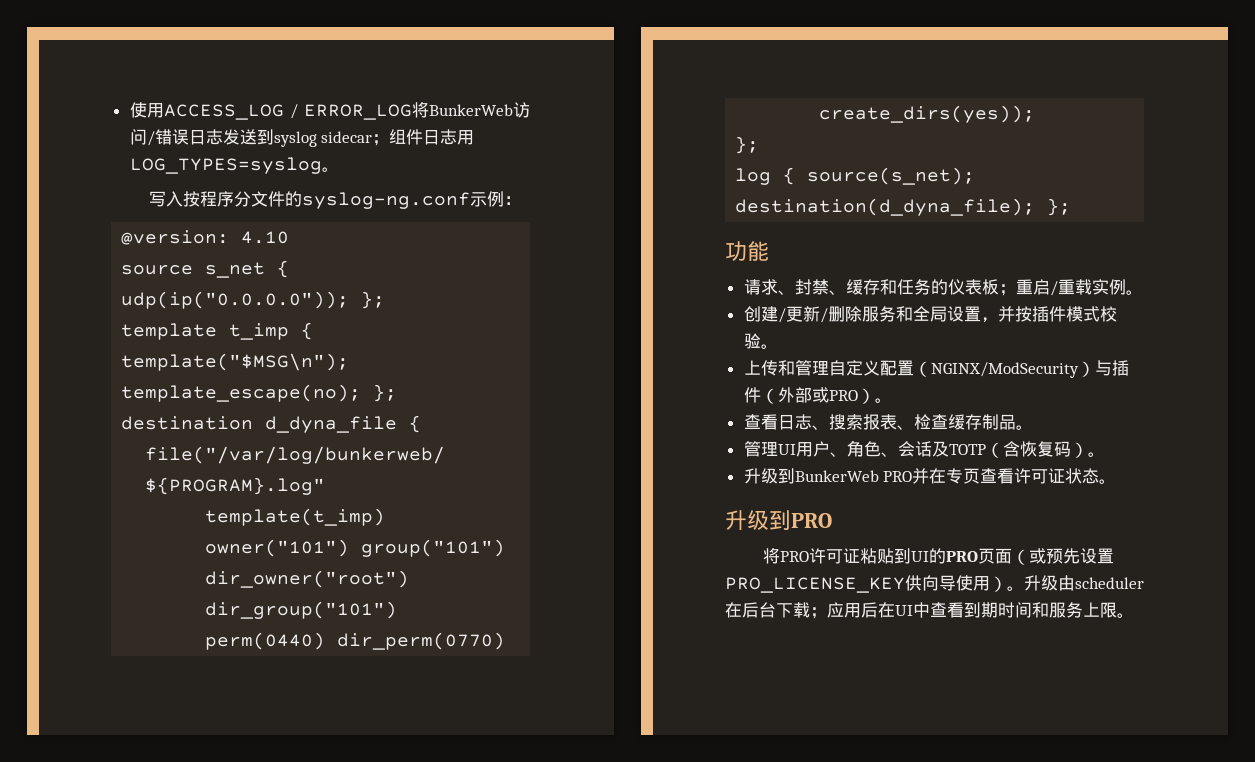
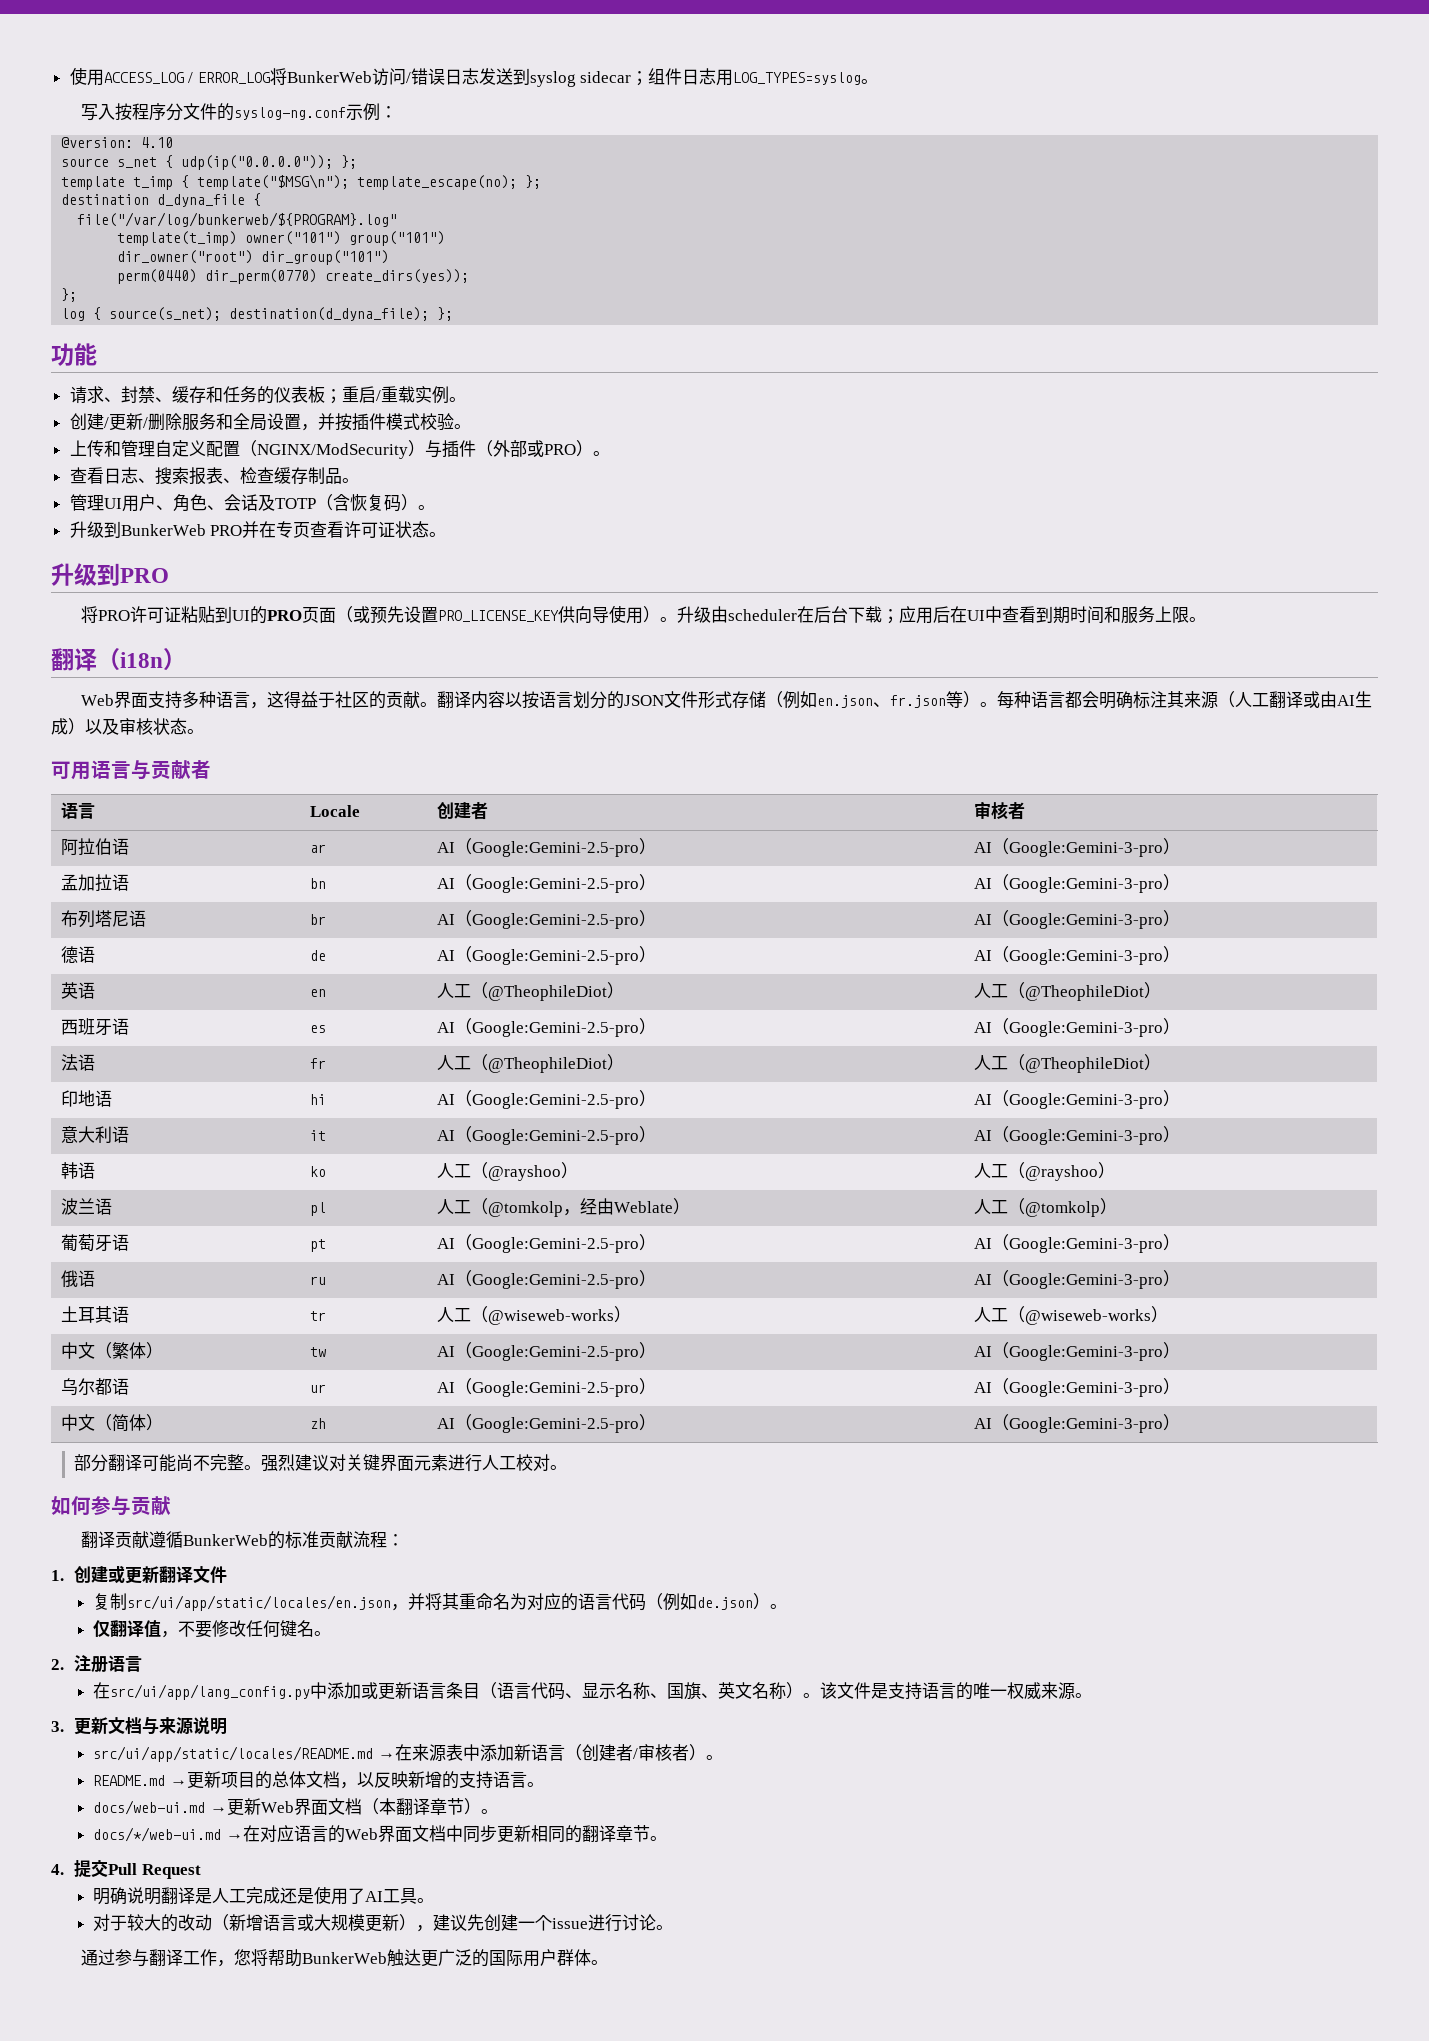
(1134, 615) none -> [51,648,186,671] [81,691,1373,709] [51,718,204,735] [51,760,211,780] [61,802,96,819] [310,805,361,817] [437,802,489,820] [974,801,1026,820] [61,838,130,856] [310,844,327,853] [437,838,657,857] [974,838,1181,857] [61,874,130,892] [310,878,327,889] [437,874,657,893] [974,874,1181,893] [61,910,147,928] [310,914,327,925] [437,910,657,929] [974,910,1181,929] [61,946,96,963] [310,950,327,961] [437,946,657,965] [974,946,1181,965] [61,982,96,999] [310,989,327,997] [437,982,625,1001] [974,982,1162,1001] [61,1018,130,1036] [310,1025,327,1033] [437,1018,657,1037] [974,1018,1181,1037] [61,1054,96,1071] [310,1058,327,1069] [437,1054,625,1073] [974,1054,1162,1073] [61,1090,113,1107] [310,1094,327,1105] [437,1090,657,1109] [974,1090,1181,1109] [61,1126,130,1143] [310,1130,327,1141] [437,1126,657,1145] [974,1126,1181,1145] [61,1162,96,1179] [310,1166,327,1177] [437,1162,579,1181] [974,1162,1116,1181] [61,1198,113,1215] [310,1202,327,1216] [437,1198,691,1217] [974,1198,1118,1217] [61,1234,130,1252] [310,1239,327,1252] [437,1234,657,1253] [974,1234,1181,1253] [61,1270,96,1288] [310,1276,327,1285] [437,1270,657,1289] [974,1270,1181,1289] [61,1306,130,1323] [310,1311,327,1321] [437,1306,632,1325] [974,1306,1169,1325] [61,1342,164,1359] [310,1347,327,1357] [437,1342,657,1361] [974,1342,1181,1361] [61,1378,130,1396] [310,1384,327,1393] [437,1378,657,1397] [974,1378,1181,1397] [61,1414,164,1432] [310,1418,327,1429] [437,1414,657,1433] [974,1414,1181,1433] [74,1454,568,1472] [51,1496,171,1516] [81,1531,405,1549] [51,1565,228,1584] [93,1593,788,1611] [93,1620,332,1638] [51,1655,143,1673] [93,1682,1093,1700] [51,1716,228,1735] [93,1744,723,1762] [93,1771,544,1789] [93,1798,498,1816] [93,1825,667,1843] [51,1860,201,1879] [93,1886,435,1905] [93,1914,674,1932] [81,1949,609,1967] // 翻译（i18n） // Web界面支持多种语言，这得益于社区的贡献。翻译内容以按语言划分的JSON文件形式存储（例如en.json、fr.json等）。每种语言都会明确标注其来源（人工翻译或由AI生成）以及审核状态。 // 可用语言与贡献者 // 语言 | Locale | 创建者 | 审核者 // 阿拉伯语 | ar | AI（Google:Gemini-2.5-pro） | AI（Google:Gemini-3-pro） // 孟加拉语 | bn | AI（Google:Gemini-2.5-pro） | AI（Google:Gemini-3-pro） // 布列塔尼语 | br | AI（Google:Gemini-2.5-pro） | AI（Google:Gemini-3-pro） // 德语 | de | AI（Google:Gemini-2.5-pro） | AI（Google:Gemini-3-pro） // 英语 | en | 人工（@TheophileDiot） | 人工（@TheophileDiot） // 西班牙语 | es | AI（Google:Gemini-2.5-pro） | AI（Google:Gemini-3-pro） // 法语 | fr | 人工（@TheophileDiot） | 人工（@TheophileDiot） // 印地语 | hi | AI（Google:Gemini-2.5-pro） | AI（Google:Gemini-3-pro） // 意大利语 | it | AI（Google:Gemini-2.5-pro） | AI（Google:Gemini-3-pro） // 韩语 | ko | 人工（@rayshoo） | 人工（@rayshoo） // 波兰语 | pl | 人工（@tomkolp，经由Weblate） | 人工（@tomkolp） // 葡萄牙语 | pt | AI（Google:Gemini-2.5-pro） | AI（Google:Gemini-3-pro） // 俄语 | ru | AI（Google:Gemini-2.5-pro） | AI（Google:Gemini-3-pro） // 土耳其语 | tr | 人工（@wiseweb-works） | 人工（@wiseweb-works） // 中文（繁体） | tw | AI（Google:Gemini-2.5-pro） | AI（Google:Gemini-3-pro） // 乌尔都语 | ur | AI（Google:Gemini-2.5-pro） | AI（Google:Gemini-3-pro） // 中文（简体） | zh | AI（Google:Gemini-2.5-pro） | AI（Google:Gemini-3-pro） // 部分翻译可能尚不完整。强烈建议对关键界面元素进行人工校对。 // 如何参与贡献 // 翻译贡献遵循BunkerWeb的标准贡献流程： // 1.创建或更新翻译文件 // 复制src/ui/app/static/locales/en.json，并将其重命名为对应的语言代码（例如de.json）。 // 仅翻译值，不要修改任何键名。 // 2.注册语言 // 在src/ui/app/lang_config.py中添加或更新语言条目（语言代码、显示名称、国旗、英文名称）。该文件是支持语言的唯一权威来源。 // 3.更新文档与来源说明 // src/ui/app/static/locales/README.md →在来源表中添加新语言（创建者/审核者）。 // README.md →更新项目的总体文档，以反映新增的支持语言。 // docs/web-ui.md →更新Web界面文档（本翻译章节）。 // docs/*/web-ui.md →在对应语言的Web界面文档中同步更新相同的翻译章节。 // 4.提交Pull Request // 明确说明翻译是人工完成还是使用了AI工具。 // 对于较大的改动（新增语言或大规模更新），建议先创建一个issue进行讨论。 // 通过参与翻译工作，您将帮助BunkerWeb触达更广泛的国际用户群体。

